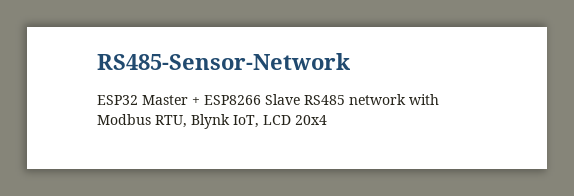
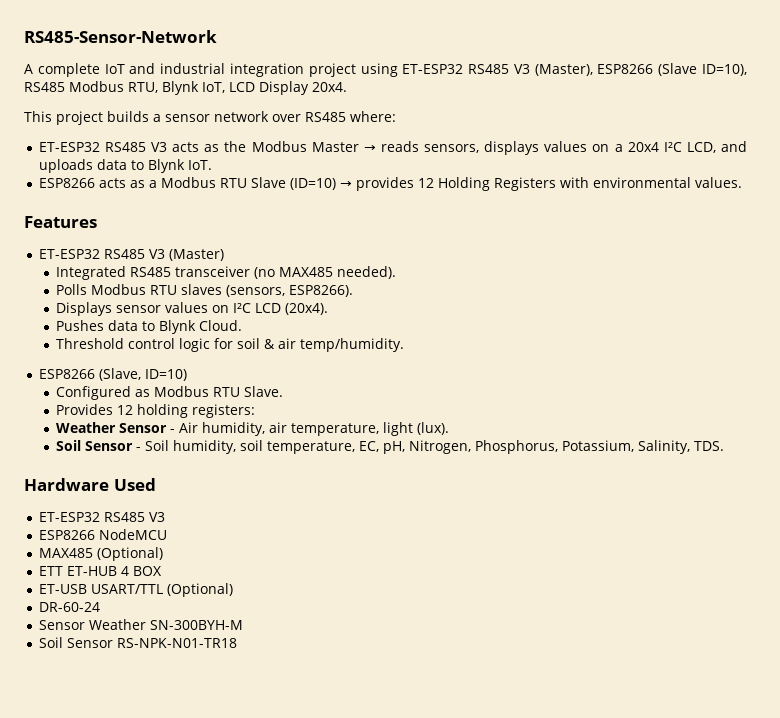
[97,94,439,105] ESP32 Master + ESP8266 Slave RS485 network with -> [24,63,748,77] [24,82,65,92] A complete IoT and industrial integration project using ET-ESP32 RS485 V3 (Master), ESP8266 (Slave ID=10), RS485
[295,115,327,125] 20x4 -> [259,81,347,95] [24,111,396,125] [38,141,747,155] [38,159,212,173] [38,177,742,191] [24,216,97,228] [38,249,224,261] [55,266,396,280] [55,284,353,297] [55,302,328,316] [55,320,242,334] [55,338,404,352] [38,368,187,381] [55,386,283,400] [55,404,255,418] [55,422,449,436] [55,440,724,454] [24,478,156,491] [38,512,165,522] [38,529,167,540] [38,547,163,561] [38,566,162,576] [38,583,233,597] [38,602,100,612] [38,619,243,630] [38,637,237,648] Display 20x4. // This project builds a sensor network over RS485 where: // ET-ESP32 RS485 V3 acts as the Modbus Master → reads sensors, displays values on a 20x4 I²C LCD, and uploads data to Blynk IoT. // ESP8266 acts as a Modbus RTU Slave (ID=10) → provides 12 Holding Registers with environmental values. // Features // ET-ESP32 RS485 V3 (Master) // Integrated RS485 transceiver (no MAX485 needed). // Polls Modbus RTU slaves (sensors, ESP8266). // Displays sensor values on I²C LCD (20x4). // Pushes data to Blynk Cloud. // Threshold control logic for soil & air temp/humidity. // ESP8266 (Slave, ID=10) // Configured as Modbus RTU Slave. // Provides 12 holding registers: // Weather Sensor - Air humidity, air temperature, light (lux). // Soil Sensor - Soil humidity, soil temperature, EC, pH, Nitrogen, Phosphorus, Potassium, Salinity, TDS. // Hardware Used // ET-ESP32 RS485 V3 // ESP8266 NodeMCU // MAX485 (Optional) // ETT ET-HUB 4 BOX // ET-USB USART/TTL (Optional) // DR-60-24 // Sensor Weather SN-300BYH-M // Soil Sensor RS-NPK-N01-TR18

